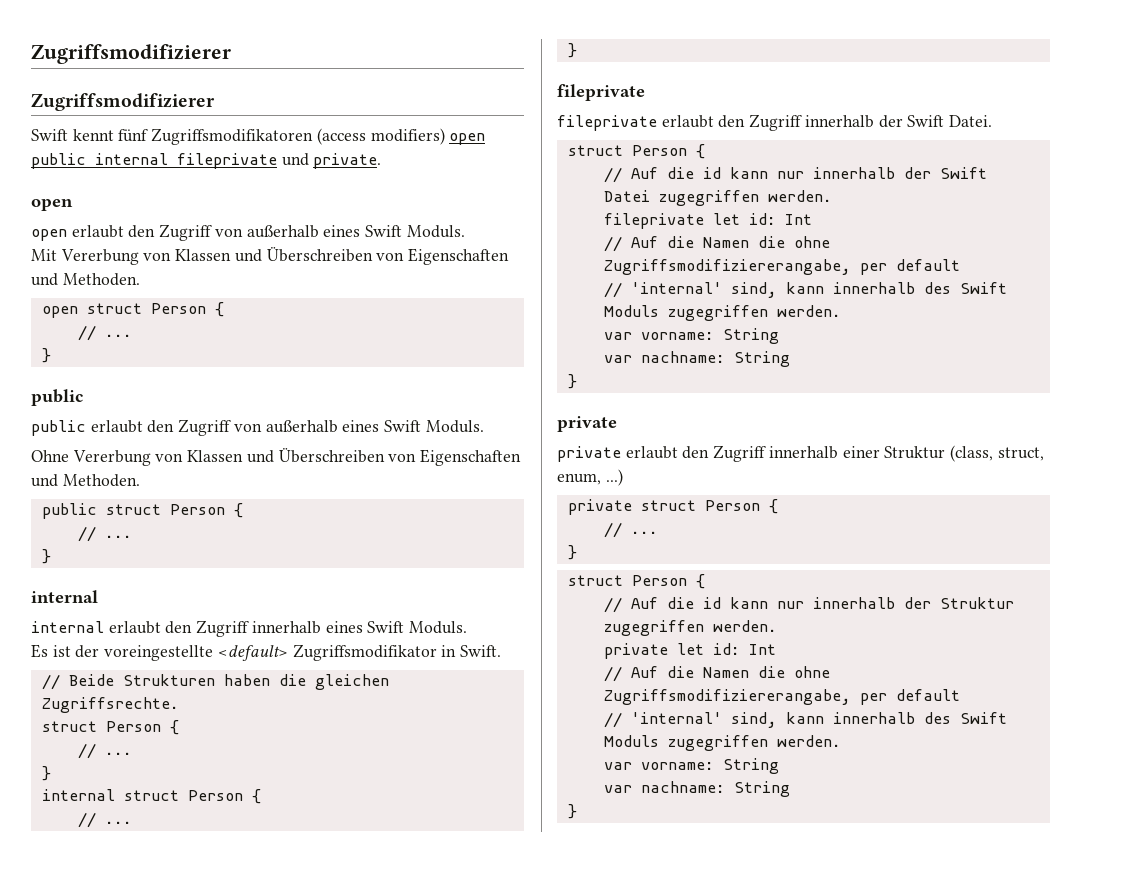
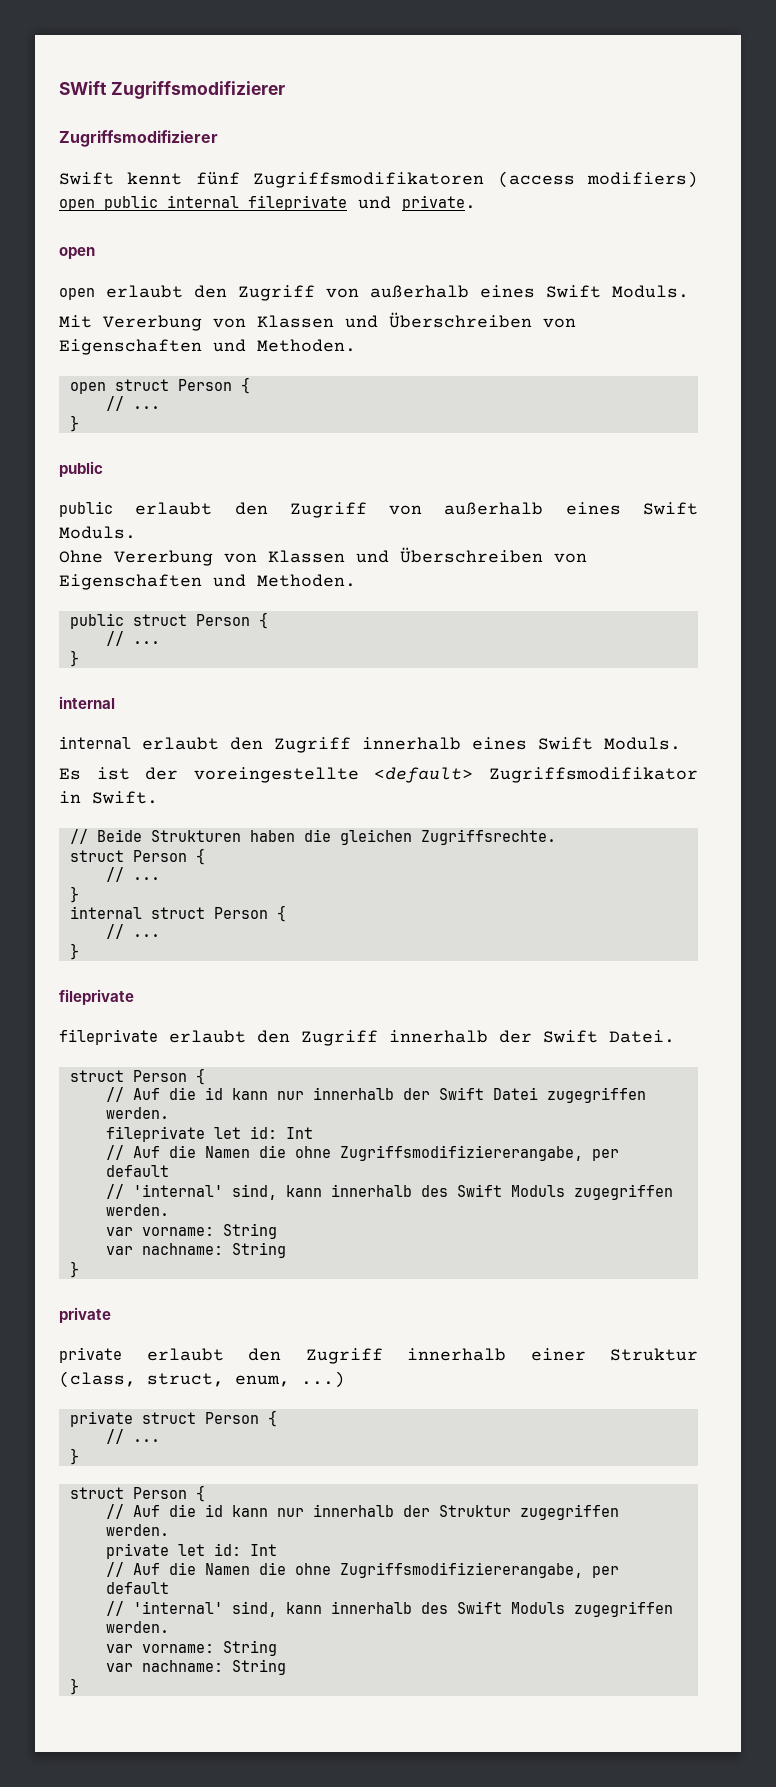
(31, 54) none -> [59,81,107,95] SWift

